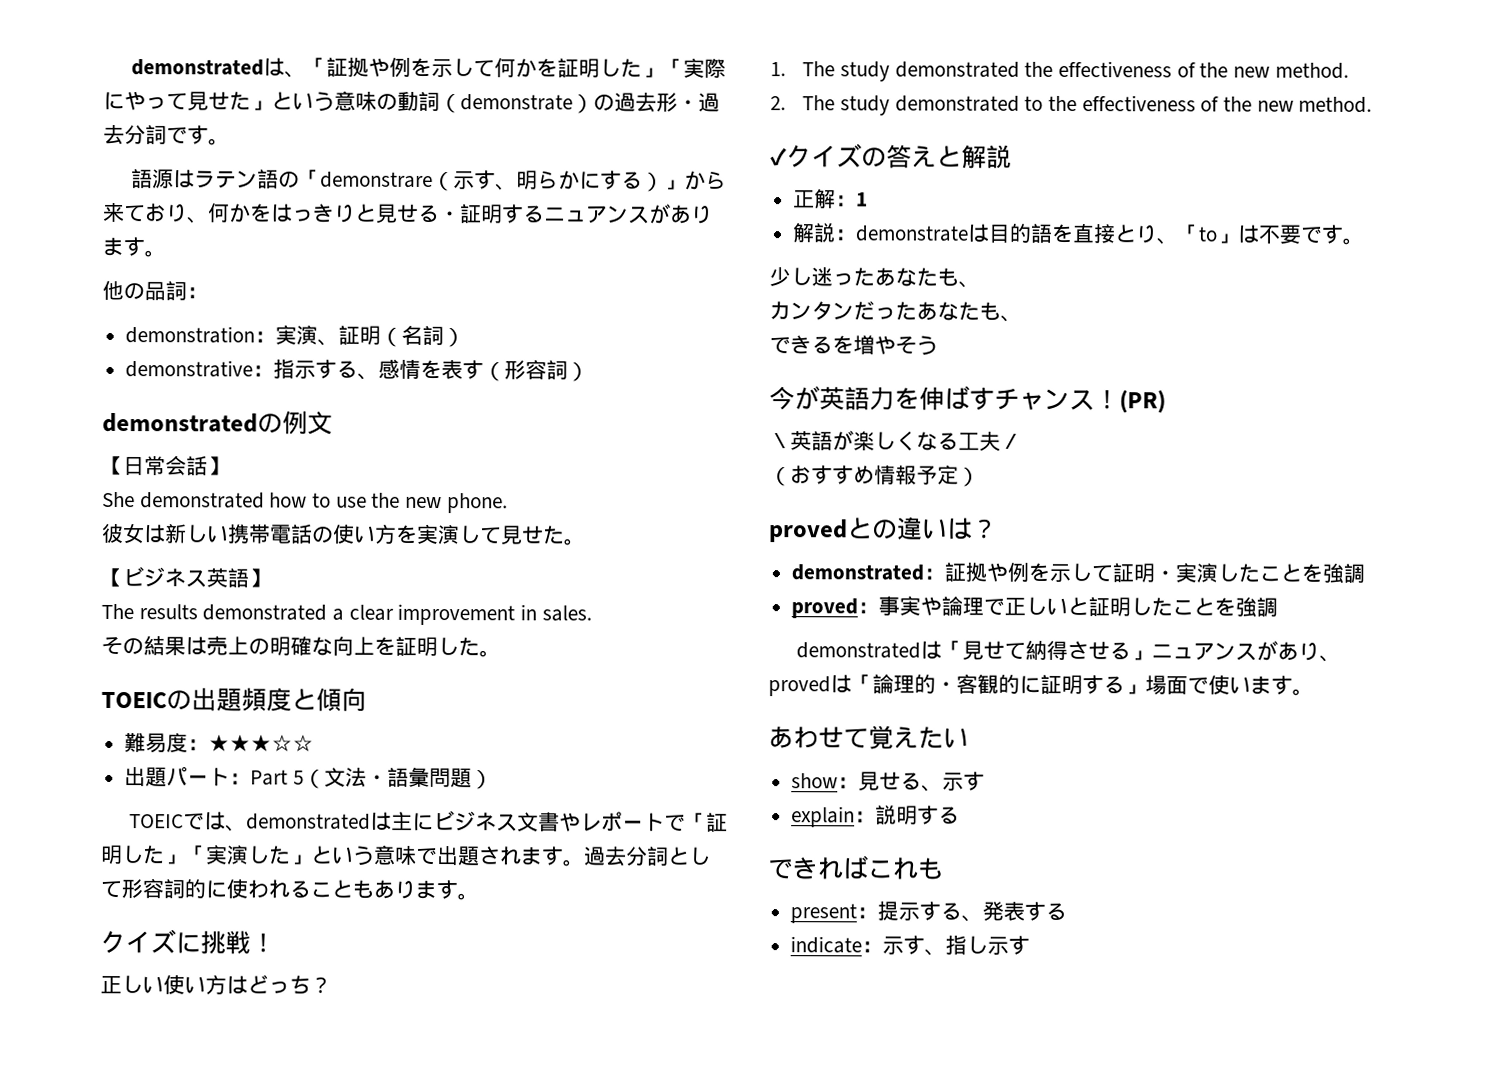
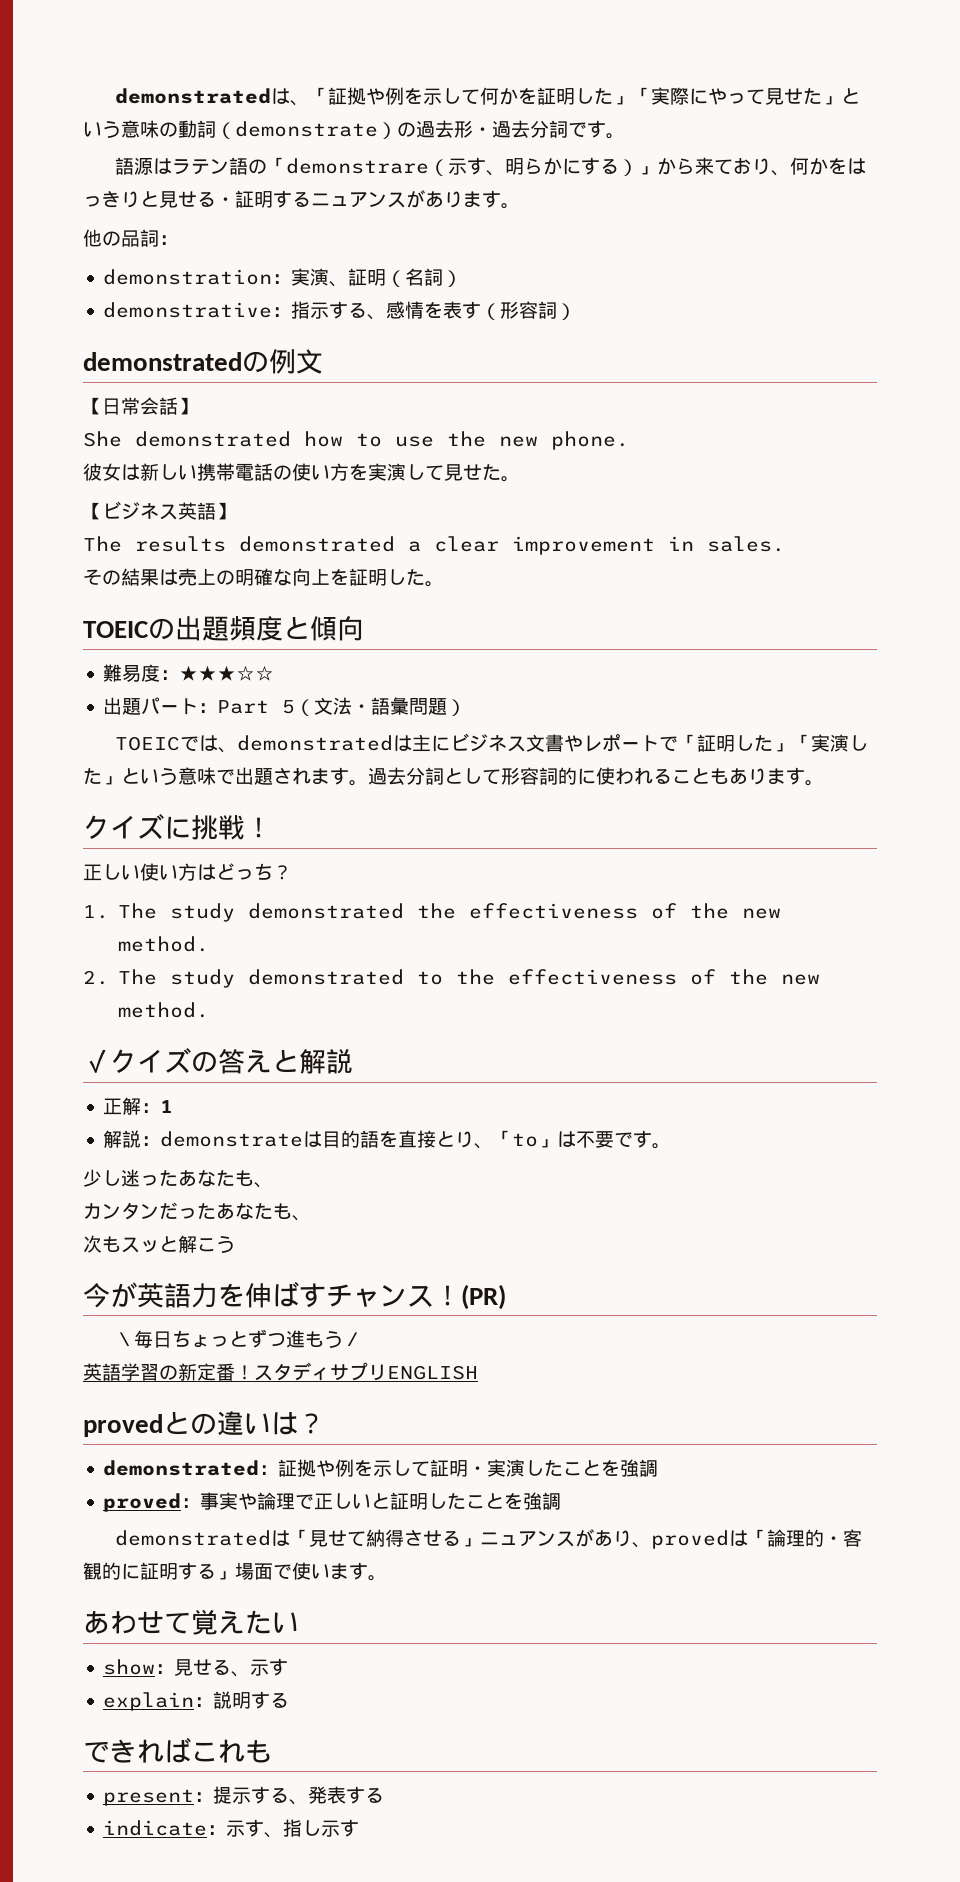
[769,335,917,355] できるを増やそ -> [83,1235,216,1253] 次もスッと解こ
[790,430,1022,452] [769,464,980,487] 英語が楽しくなる工夫／ // （おすすめ情報予定） -> [133,1329,362,1348] [83,1362,478,1381] 毎日ちょっとずつ進もう／ // 英語学習の新定番！スタディサプリENGLISH

